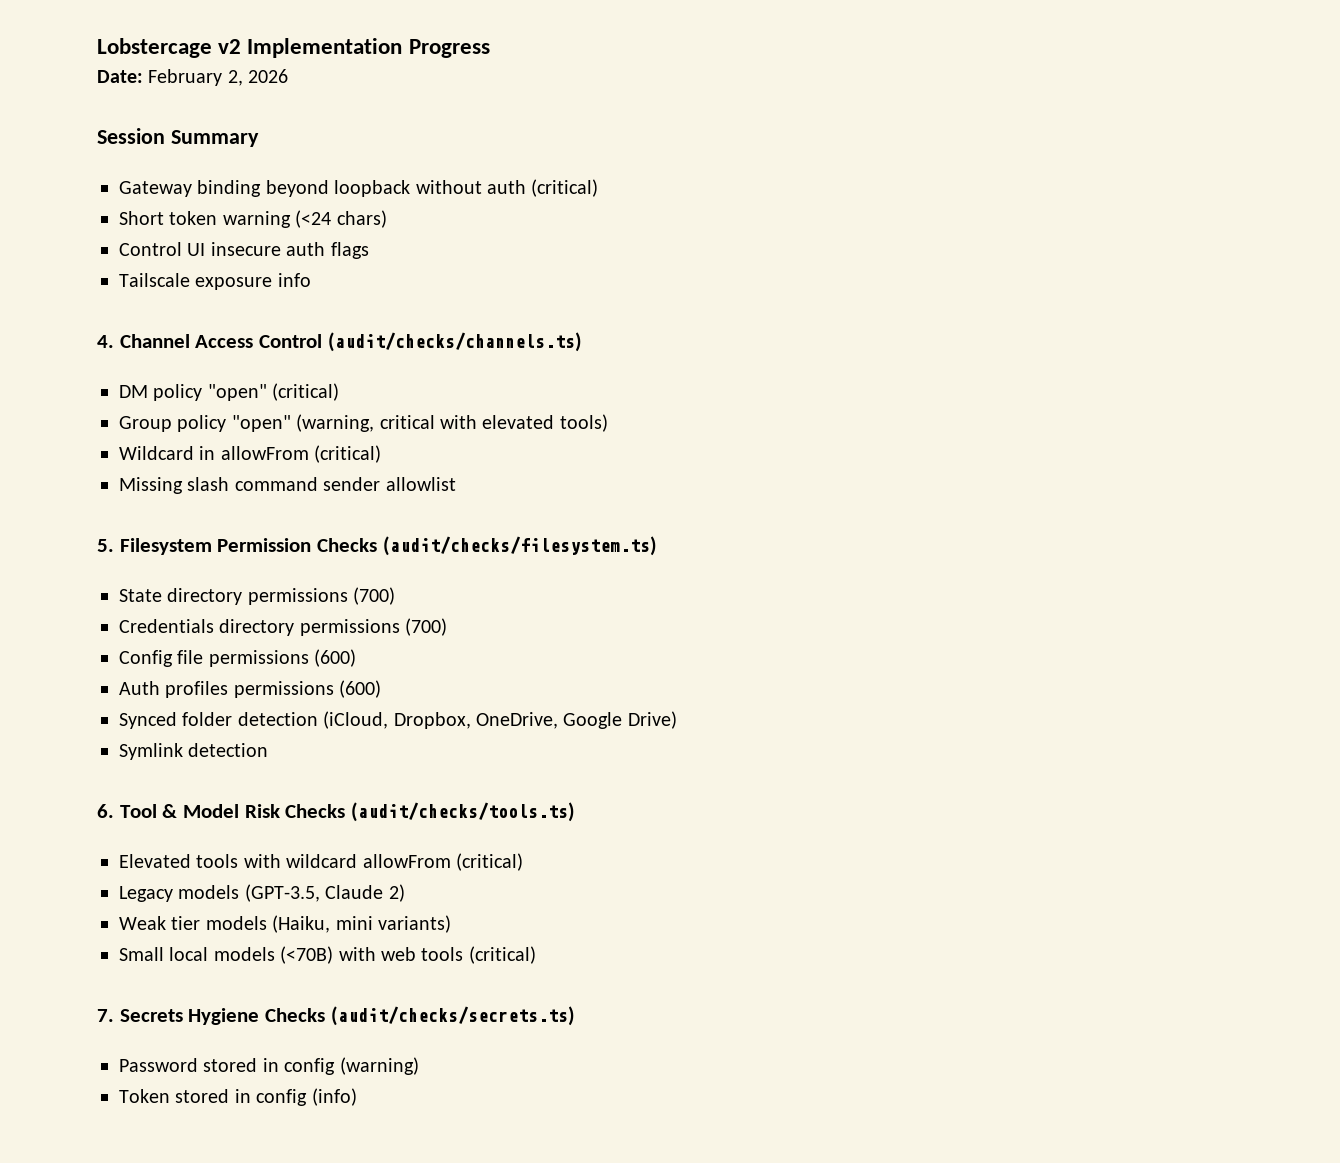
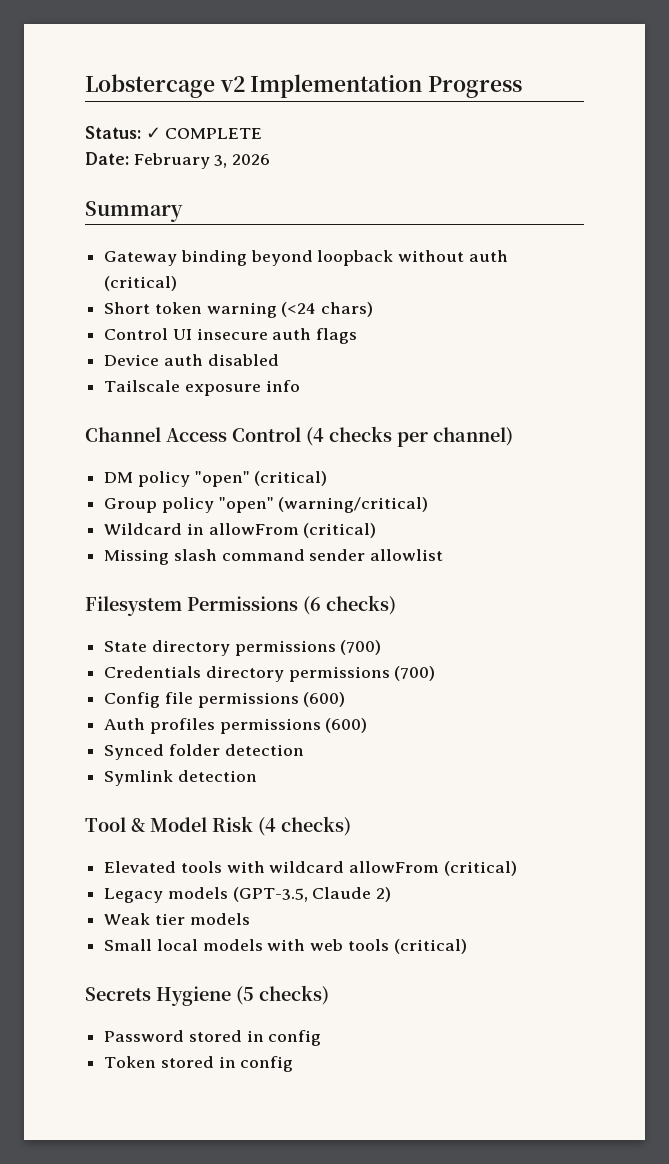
(490, 48) none -> [85,126,263,139] // Status: ✓ COMPLETE
[227,70,243,86] 2, -> [214,155,228,168] 3,
[97,128,165,144] Session -> (271, 159) none
(369, 250) none -> [104,354,279,366] // Device auth disabled
[97,335,114,348] 4. -> (300, 386) none
[327,332,582,352] (audit/checks/channels.ts) -> [306,426,513,447] (4 checks per channel)
[296,414,608,432] (warning, critical with elevated tools) -> [278,497,429,513] (warning/critical)
[97,536,657,556] 5. Filesystem Permission Checks (audit/checks/filesystem.ts) -> [85,595,396,616] Filesystem Permissions (6 checks)
[323,711,677,729] (iCloud, Dropbox, OneDrive, Google Drive) -> (304, 750) none
[97,804,114,818] 6. -> (257, 776) none
[285,802,576,822] Checks (audit/checks/tools.ts) -> [258,816,351,836] (4 checks)
[272,915,451,933] (Haiku, mini variants) -> (250, 919) none
[280,946,334,964] (<70B) -> (263, 945) none
[97,1009,114,1022] 7. -> (467, 946) none
[265,1006,575,1026] Checks (audit/checks/secrets.ts) -> [236,985,329,1005] (5 checks)
[339,1057,419,1075] (warning) -> (322, 1038) none
[311,1088,357,1106] (info) -> (294, 1064) none

